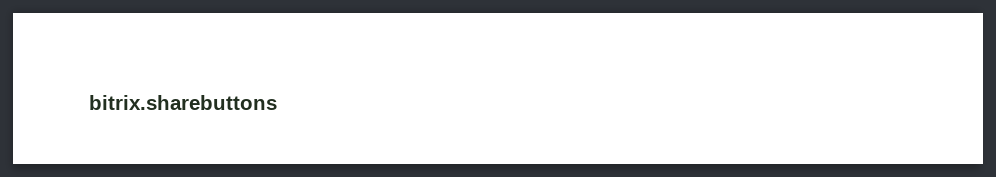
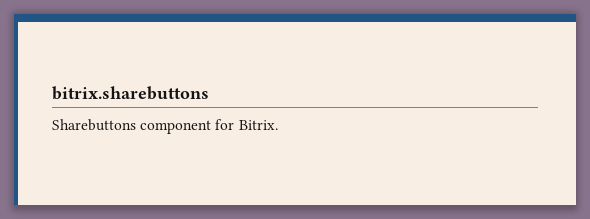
(277, 102) none -> [52,119,278,134] // Sharebuttons component for Bitrix.

